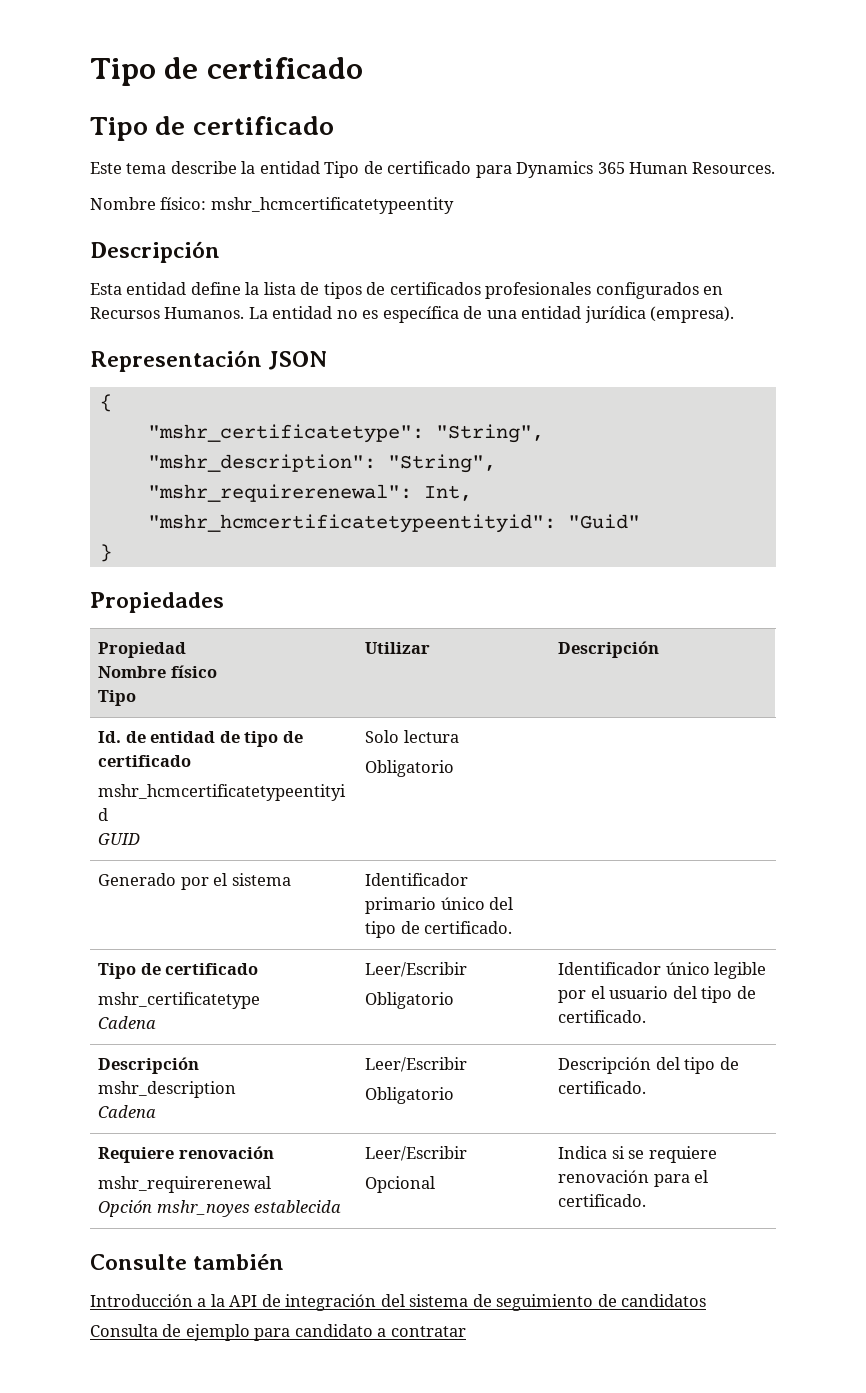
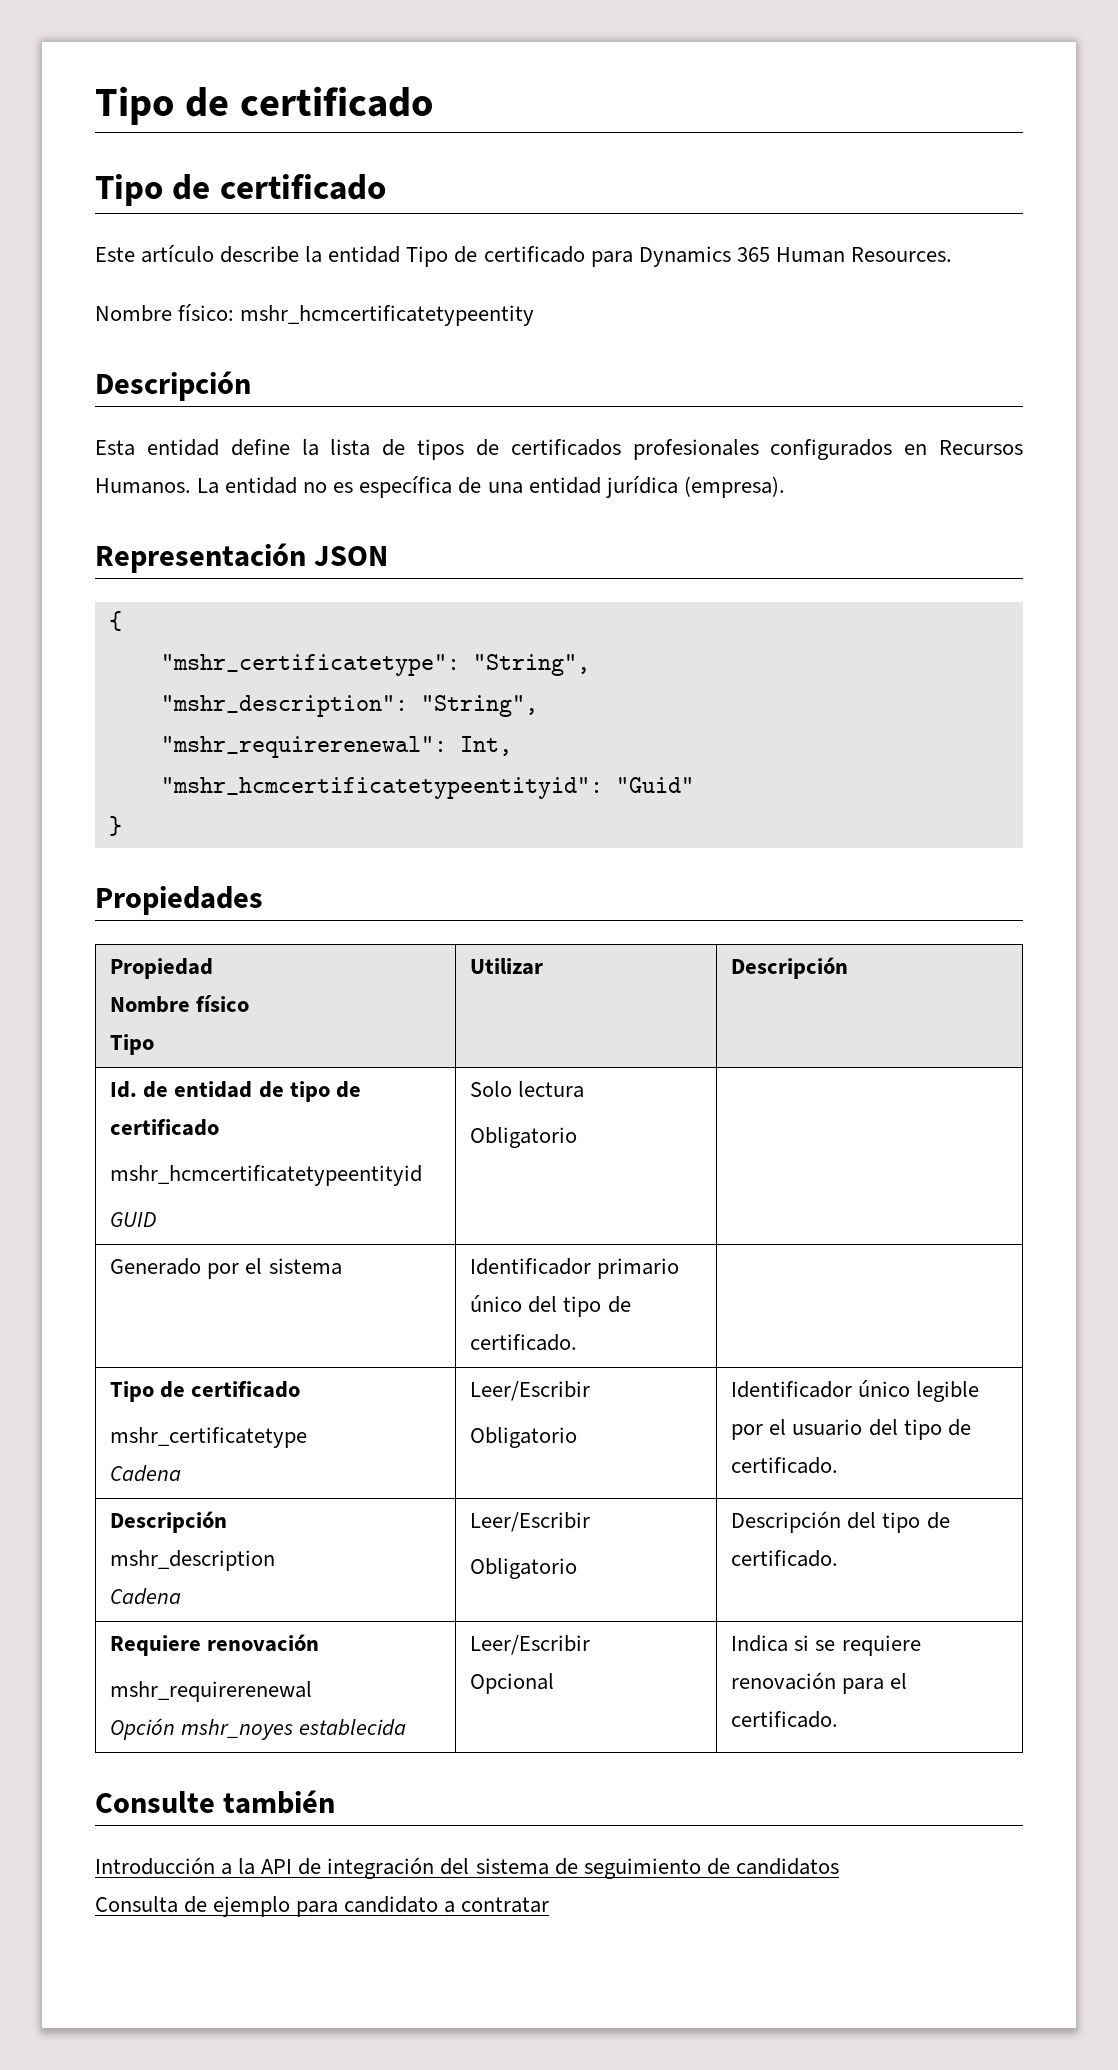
[126,163,167,174] tema -> [141,245,215,263] artículo

